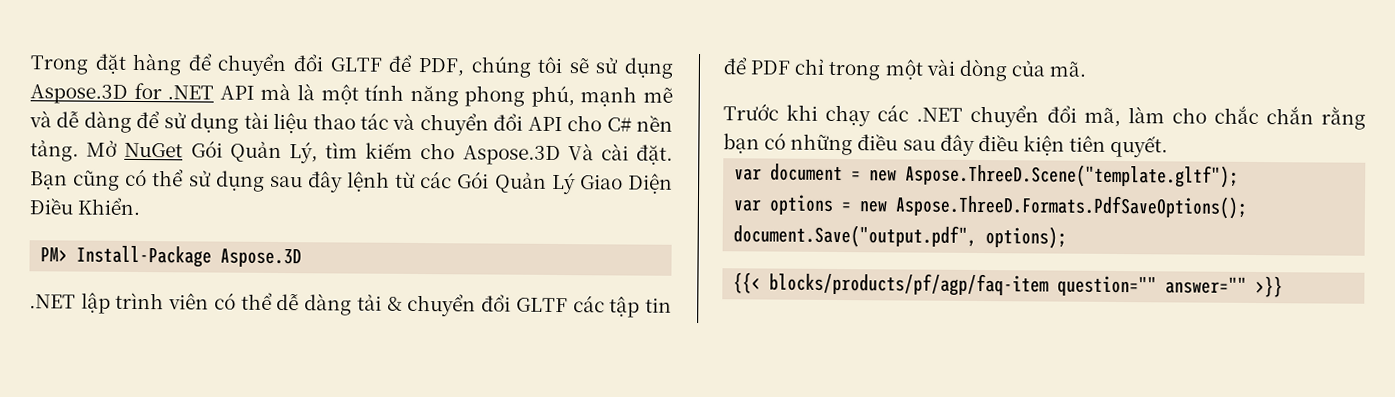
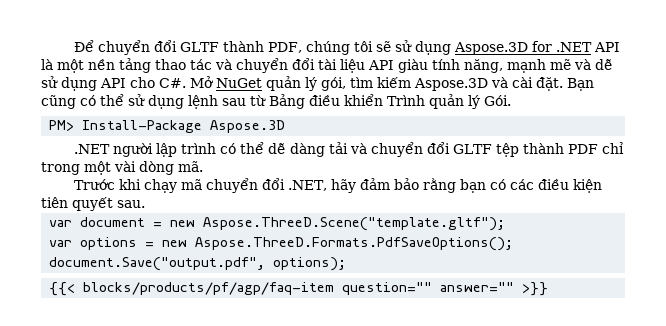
[30,52,414,77] Trong đặt hàng để chuyển đổi GLTF để -> [74,40,265,55] Để chuyển đổi GLTF thành
[260,82,292,101] mà -> (621, 47) none
[364,84,673,108] [29,110,309,134] tính năng phong phú, mạnh mẽ và dễ dàng để sử dụng tài liệu -> [88,58,151,73] nền tảng
[527,115,673,132] [30,140,594,166] API cho C# nền tảng. Mở NuGet Gói Quản Lý, tìm kiếm cho Aspose.3D Và -> [318,59,613,73] [41,76,508,91] tài liệu API giàu tính năng, mạnh mẽ và dễ sử dụng API cho C#. Mở NuGet quản lý gói, tìm kiếm Aspose.3D và
[269,171,673,195] [29,197,141,216] sau đây lệnh từ các Gói Quản Lý Giao Diện Điều Khiển. -> [188,94,511,109] lệnh sau từ Bảng điều khiển Trình quản lý Gói.
(76, 301) none -> [113,143,154,157] người
[168,293,210,310] viên -> (217, 148) none
[386,293,673,318] [723,57,748,75] & chuyển đổi GLTF các tập tin để -> [350,142,565,157] và chuyển đổi GLTF tệp thành
[1010,60,1045,77] của -> (174, 168) none
[877,104,1366,130] [723,132,975,156] các .NET chuyển đổi mã, làm cho chắc chắn rằng bạn có những điều sau đây -> [181,178,535,193] mã chuyển đổi .NET, hãy đảm bảo rằng bạn có các
[1110,135,1169,158] quyết. -> [72,197,145,211] quyết sau.

